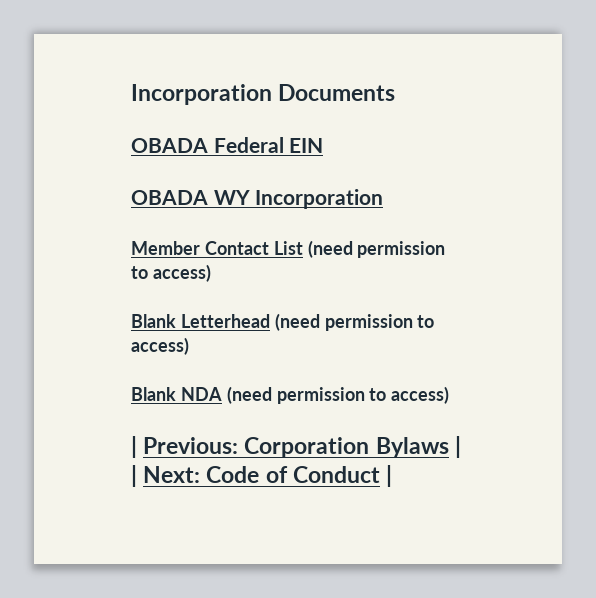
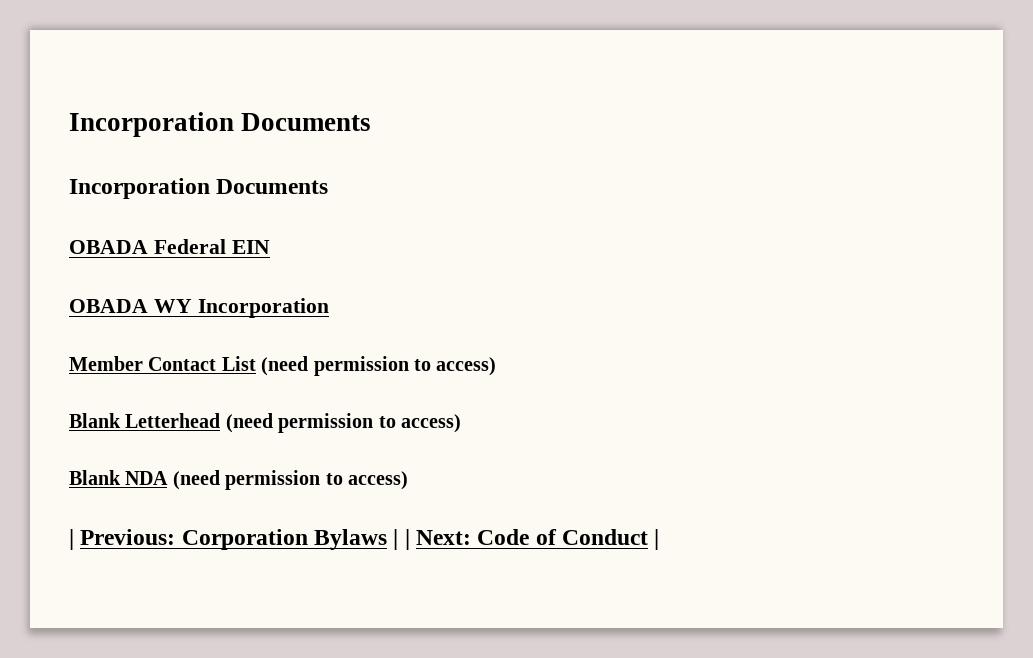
[131,84,396,105] Incorporation Documents -> [69,112,372,137] [69,178,329,199] Incorporation Documents // Incorporation Documents

